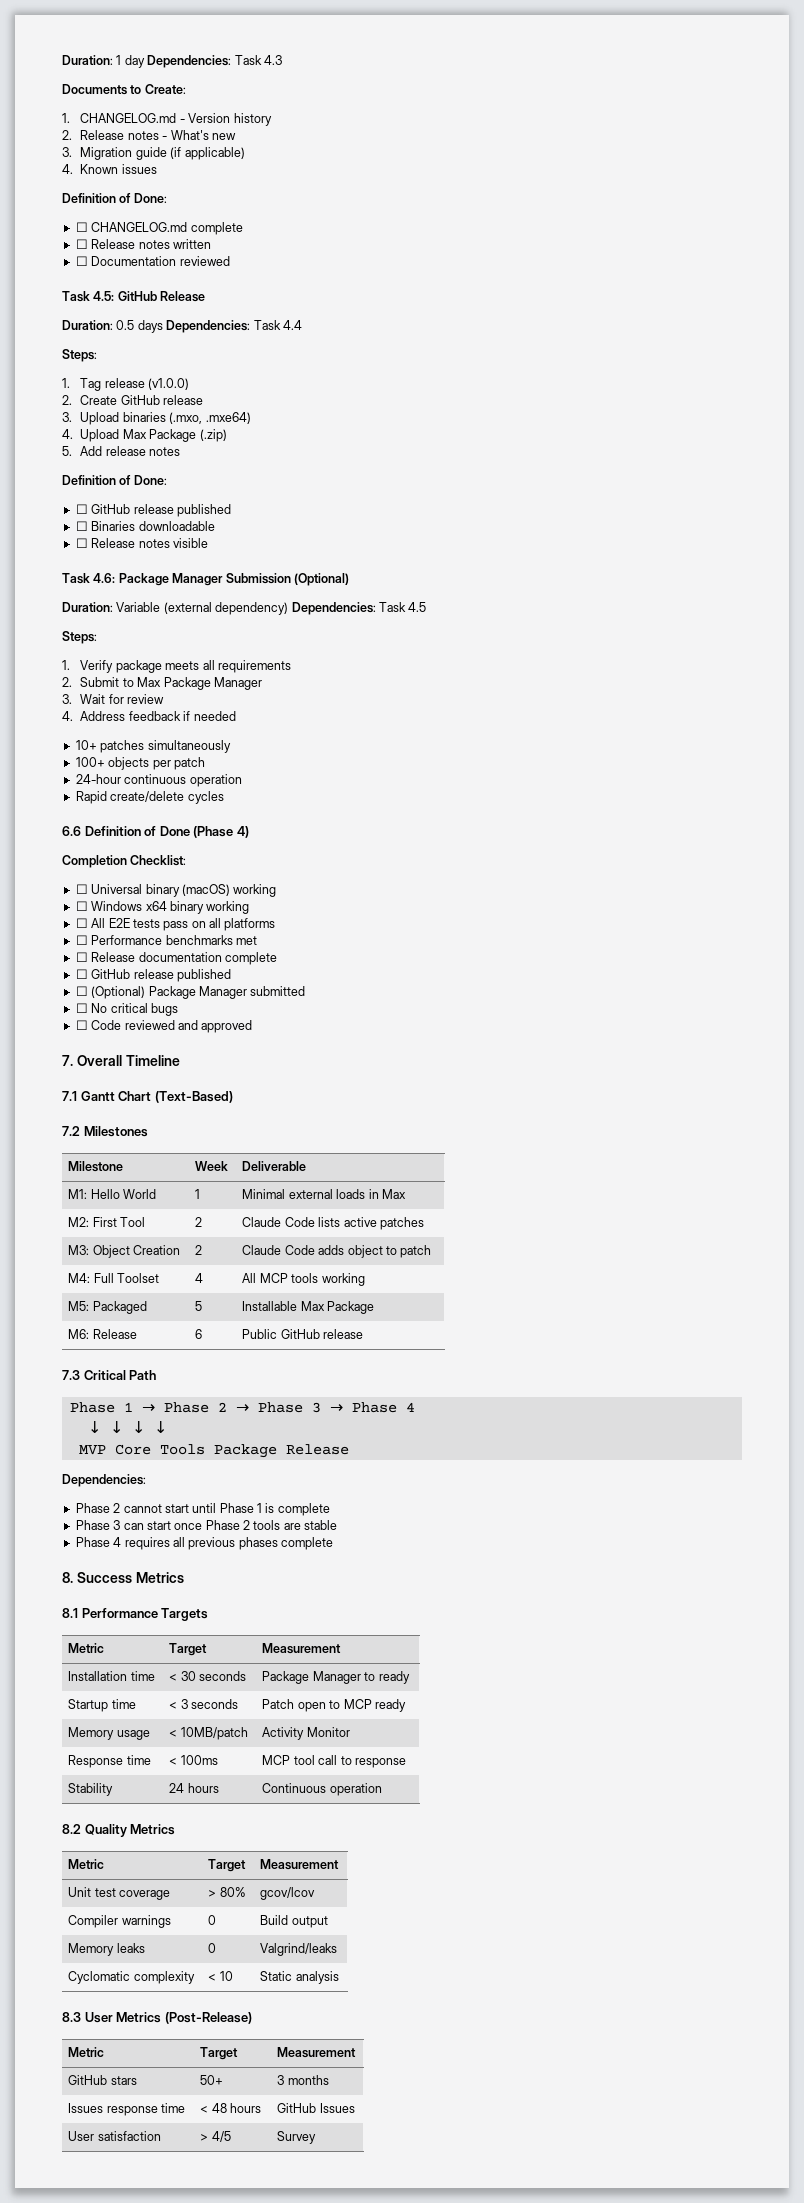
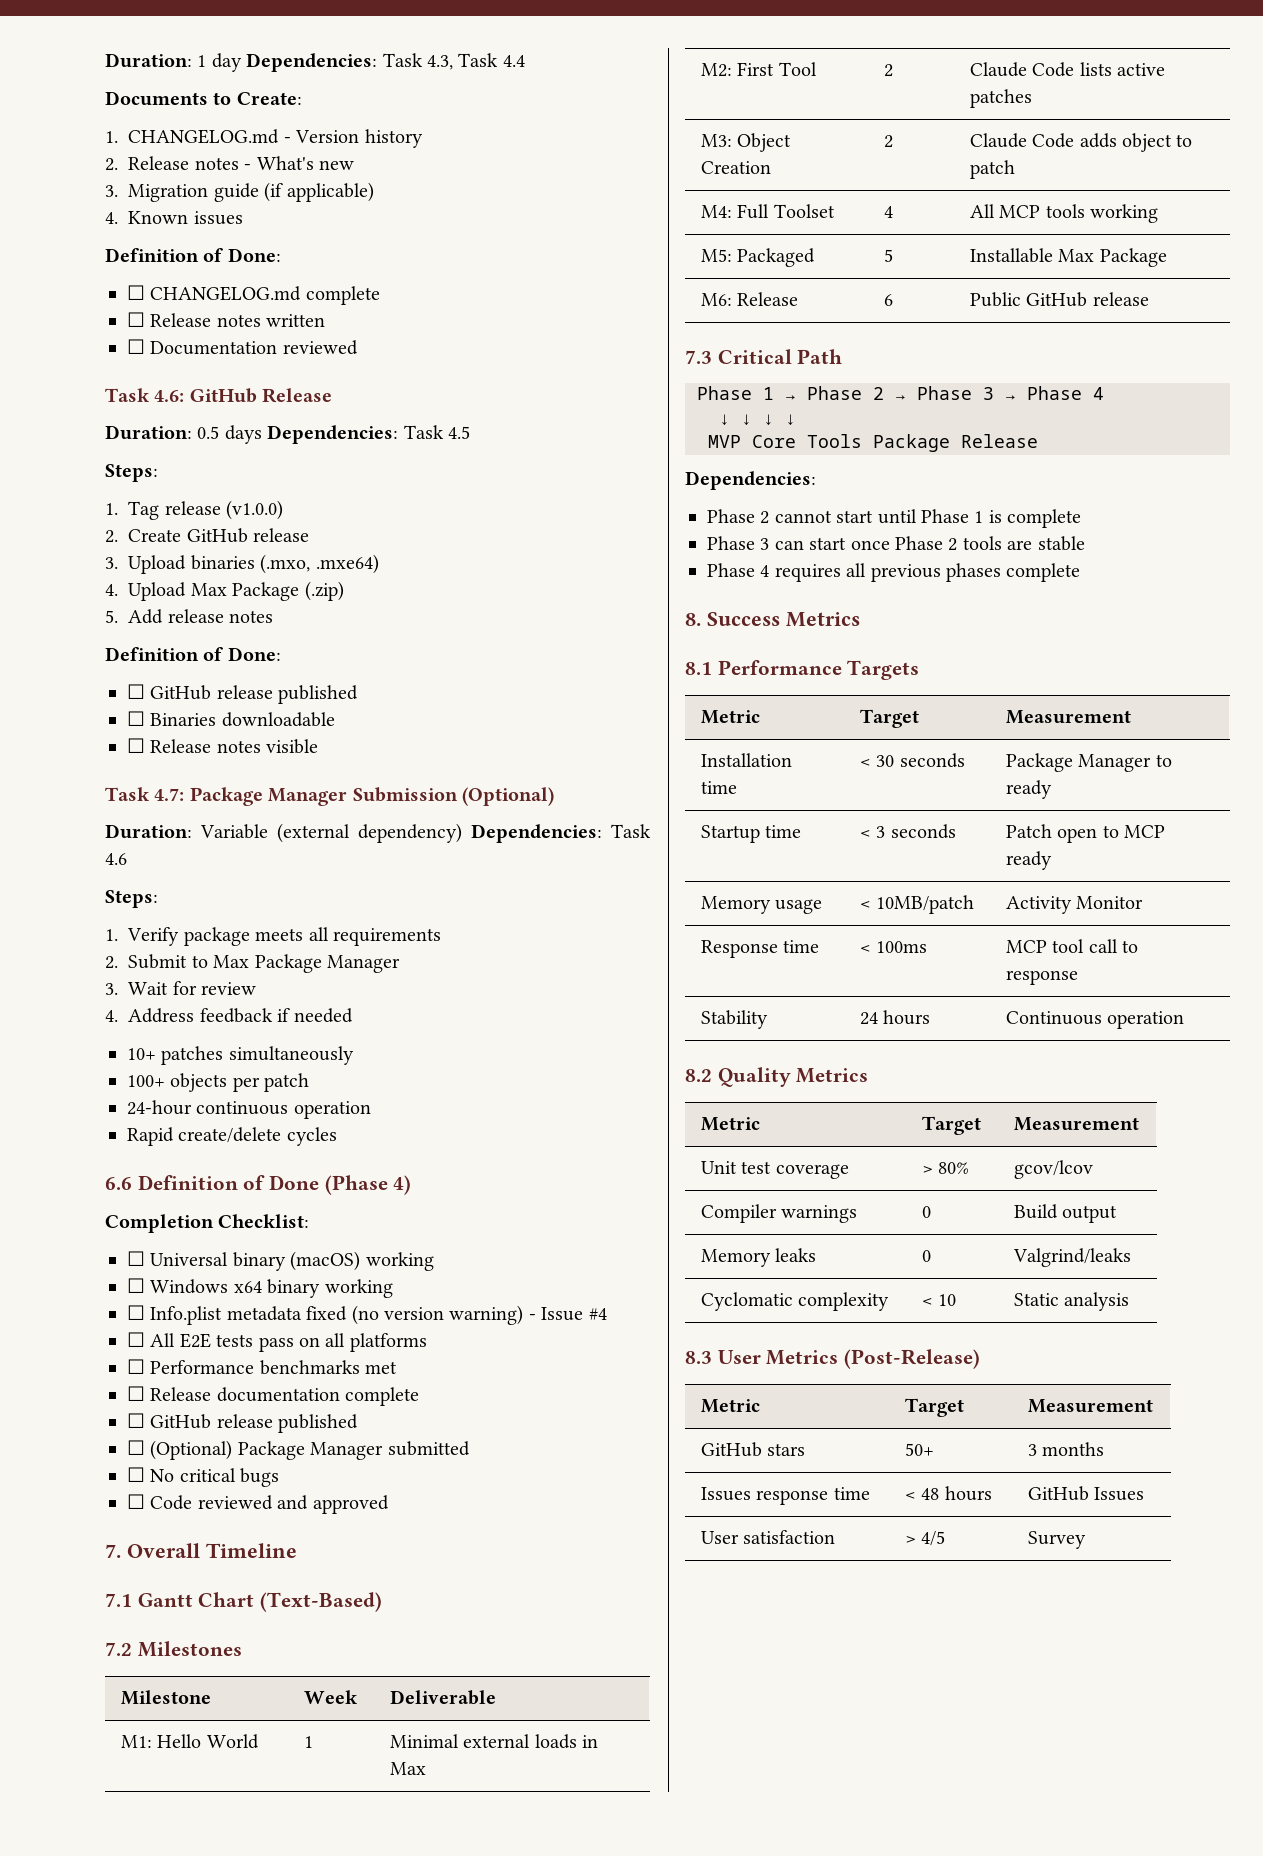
[263,55,282,65] 4.3 -> [427,53,525,70] 4.3, Task 4.4
[93,291,115,301] 4.5: -> [154,390,185,402] 4.6:
[282,320,302,330] 4.4 -> [448,426,470,439] 4.5
[93,573,116,583] 4.6: -> [154,788,185,801] 4.7:
[408,602,427,612] 4.5 -> [105,853,127,865] 4.6
(250, 907) none -> [127,1305,607,1325] // ☐ Info.plist metadata fixed (no version warning) - Issue #4

